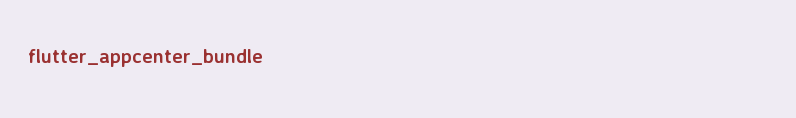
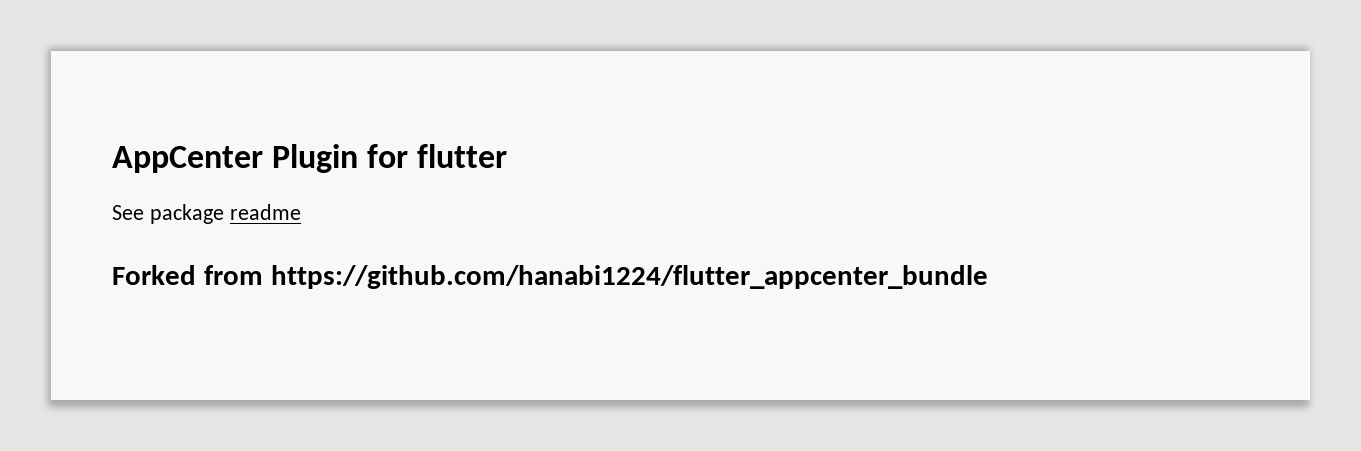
[28,49,263,67] flutter_appcenter_bundle -> [112,144,508,173] [112,204,301,224] [112,265,988,289] AppCenter Plugin for flutter // See package readme // Forked from https://github.com/hanabi1224/flutter_appcenter_bundle

